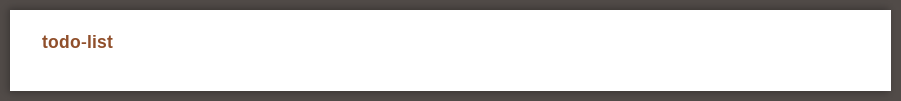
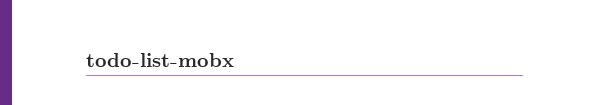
[42,35,113,48] todo-list -> [86,53,234,67] todo-list-mobx

